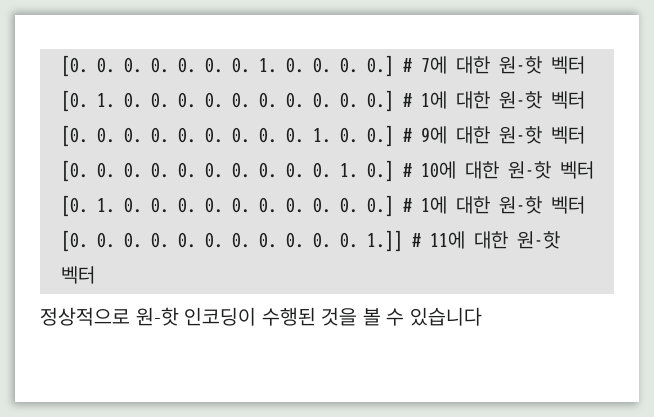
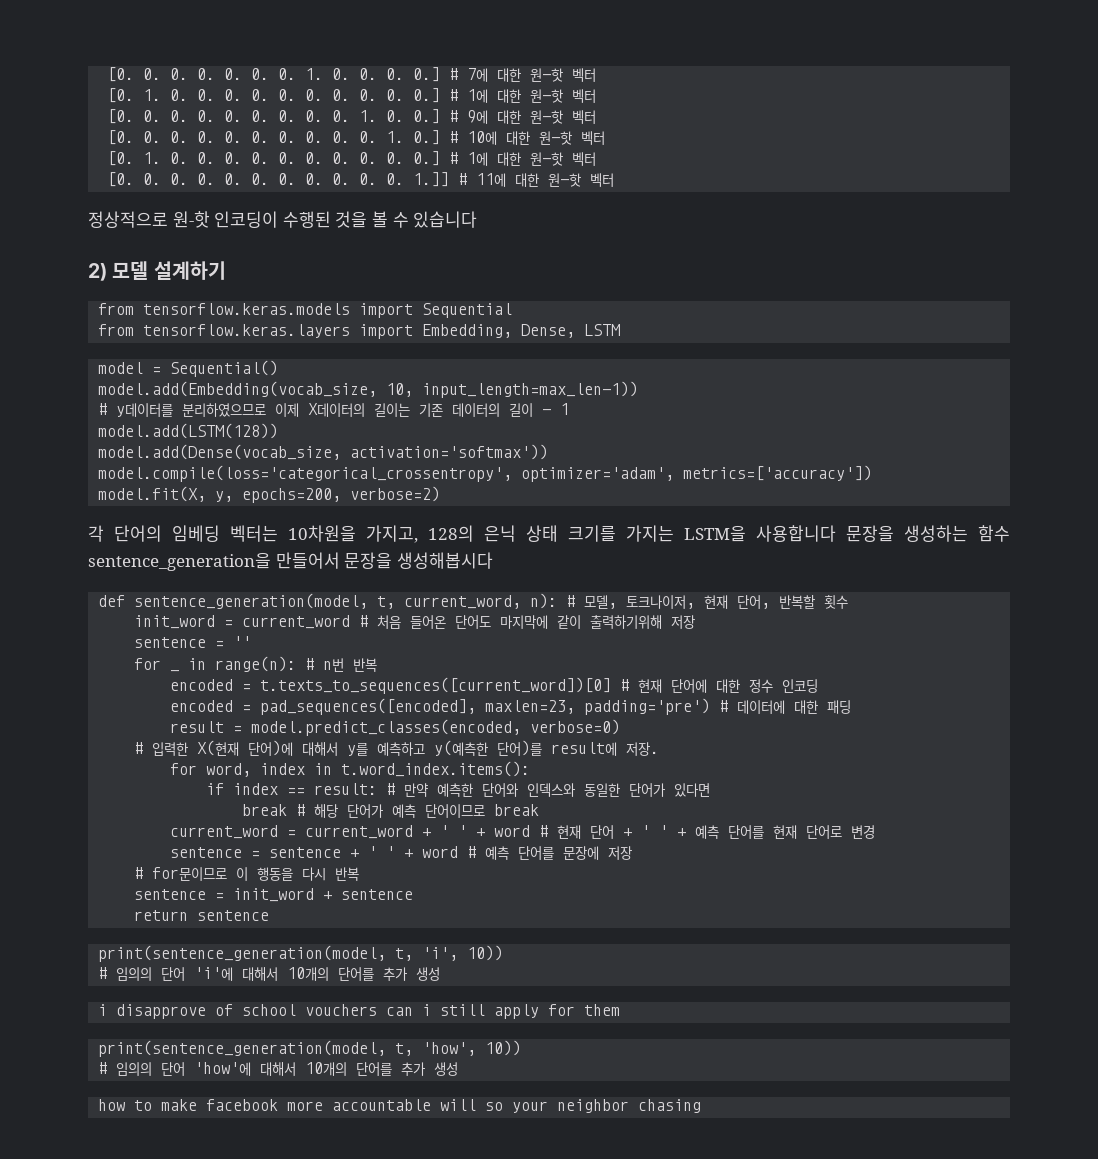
(482, 316) none -> [88,261,226,281] [98,303,513,318] [98,324,621,339] [98,360,279,377] [98,381,639,398] [98,403,570,417] [98,423,279,439] [98,444,549,460] [98,465,873,482] [98,486,441,503] [88,525,1010,543] [88,552,493,571] [98,593,849,609] [134,615,696,629] [134,636,252,648] [134,658,162,670] [170,670,180,672] [188,656,378,672] [170,677,819,694] [170,698,852,715] [170,719,621,736] [134,740,660,756] [170,761,531,777] [206,783,711,797] [242,804,540,818] [170,825,876,839] [170,846,633,860] [134,867,360,881] [134,888,414,902] [134,910,270,921] [98,945,504,962] [98,967,441,981] [98,1004,621,1019] [98,1040,522,1057] [98,1062,459,1076] [98,1099,702,1113] // 2) 모델 설계하기 // from tensorflow.keras.models import Sequential // from tensorflow.keras.layers import Embedding, Dense, LSTM // model = Sequential() // model.add(Embedding(vocab_size, 10, input_length=max_len-1)) // # y데이터를 분리하였으므로 이제 X데이터의 길이는 기존 데이터의 길이 - 1 // model.add(LSTM(128)) // model.add(Dense(vocab_size, activation='softmax')) // model.compile(loss='categorical_crossentropy', optimizer='adam', metrics=['accuracy']) // model.fit(X, y, epochs=200, verbose=2) // 각 단어의 임베딩 벡터는 10차원을 가지고, 128의 은닉 상태 크기를 가지는 LSTM을 사용합니다 문장을 생성하는 함수 sentence_generation을 만들어서 문장을 생성해봅시다 // def sentence_generation(model, t, current_word, n): # 모델, 토크나이저, 현재 단어, 반복할 횟수 // init_word = current_word # 처음 들어온 단어도 마지막에 같이 출력하기위해 저장 // sentence = '' // for _ in range(n): # n번 반복 // encoded = t.texts_to_sequences([current_word])[0] # 현재 단어에 대한 정수 인코딩 // encoded = pad_sequences([encoded], maxlen=23, padding='pre') # 데이터에 대한 패딩 // result = model.predict_classes(encoded, verbose=0) // # 입력한 X(현재 단어)에 대해서 y를 예측하고 y(예측한 단어)를 result에 저장. // for word, index in t.word_index.items(): // if index == result: # 만약 예측한 단어와 인덱스와 동일한 단어가 있다면 // break # 해당 단어가 예측 단어이므로 break // current_word = current_word + ' ' + word # 현재 단어 + ' ' + 예측 단어를 현재 단어로 변경 // sentence = sentence + ' ' + word # 예측 단어를 문장에 저장 // # for문이므로 이 행동을 다시 반복 // sentence = init_word + sentence // return sentence // print(sentence_generation(model, t, 'i', 10)) // # 임의의 단어 'i'에 대해서 10개의 단어를 추가 생성 // i disapprove of school vouchers can i still apply for them // print(sentence_generation(model, t, 'how', 10)) // # 임의의 단어 'how'에 대해서 10개의 단어를 추가 생성 // how to make facebook more accountable will so your neighbor chasing

